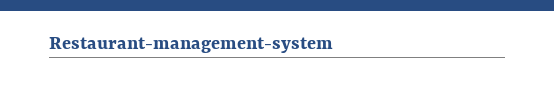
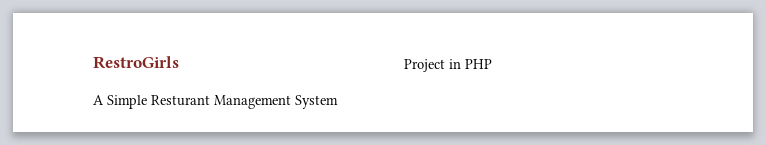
[49,37,333,53] Restaurant-management-system -> [93,56,179,69] [93,95,338,109] [404,59,492,72] RestroGirls // A Simple Resturant Management System Project in PHP

